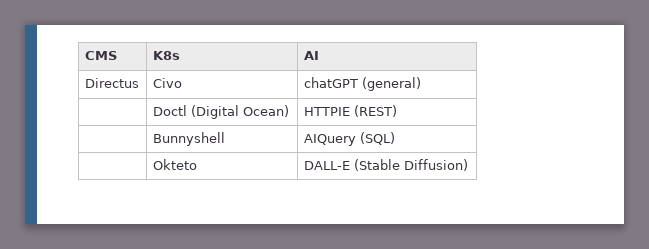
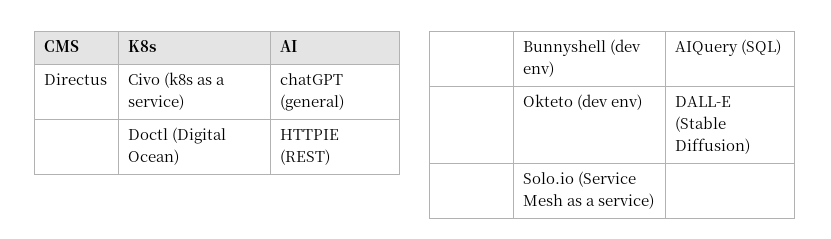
(182, 83) none -> [164,72,226,88] [128,94,185,110] (k8s as a service)
(225, 139) none -> [610,39,642,55] [523,61,555,77] (dev env)
(197, 164) none -> [577,94,643,110] (dev env)
(468, 165) none -> [523,171,637,187] [523,193,655,209] // | Solo.io (Service Mesh as a service) |

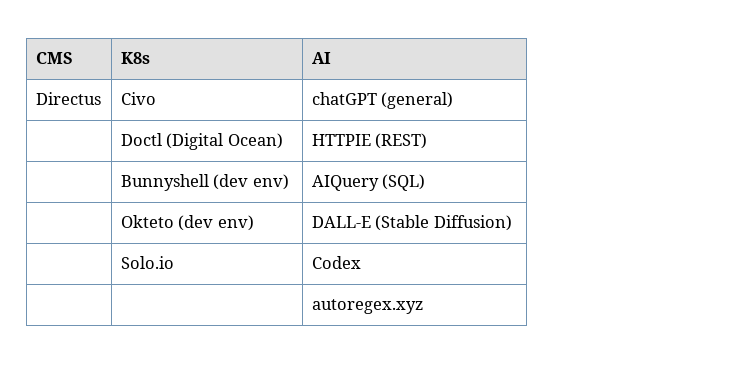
[164,72,226,88] [128,94,185,110] (k8s as a service) -> (156, 98) none
[578,171,637,187] [523,193,655,209] (Service Mesh as a service) | -> [311,256,361,269] [311,299,423,314] | Codex // | | autoregex.xyz

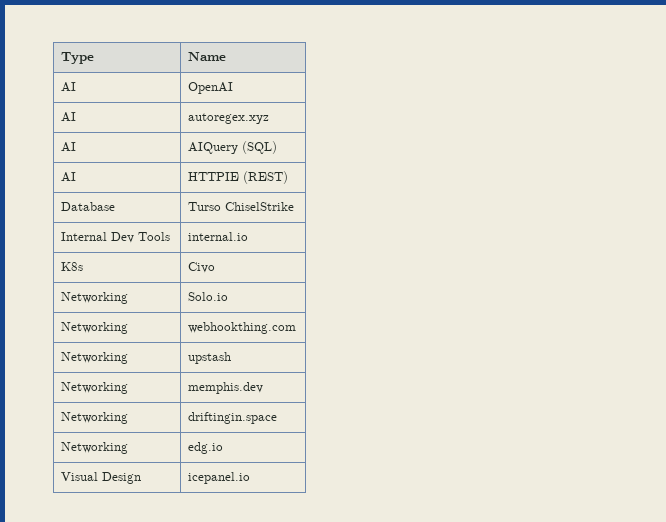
[35,52,73,64] [120,52,150,64] [311,52,331,64] [35,92,101,105] [120,92,156,105] [311,92,454,109] [120,133,283,150] [311,133,428,149] [120,174,289,191] [311,174,426,191] [120,215,254,231] [311,215,512,231] [120,256,174,269] [311,256,361,269] [311,299,423,314] CMS | K8s | AI // Directus | Civo | chatGPT (general) // | Doctl (Digital Ocean) | HTTPIE (REST) // | Bunnyshell (dev env) | AIQuery (SQL) // | Okteto (dev env) | DALL-E (Stable Diffusion) // | Solo.io | Codex // | | autoregex.xyz -> [61,52,95,64] [188,52,227,61] [61,82,77,92] [188,82,234,94] [61,112,77,122] [188,113,270,124] [61,142,77,152] [188,141,278,154] [61,172,77,182] [188,171,289,184] [61,202,116,211] [188,202,295,211] [61,232,171,243] [188,232,249,241] [61,262,84,271] [188,262,216,273] [61,292,129,304] [188,292,229,301] [61,322,129,334] [188,322,297,334] [61,352,129,364] [188,352,232,364] [61,382,129,394] [188,382,264,394] [61,412,129,424] [188,412,278,424] [61,442,129,454] [188,442,224,454] [61,472,142,484] [188,472,251,484] Type | Name // AI | OpenAI // AI | autoregex.xyz // AI | AIQuery (SQL) // AI | HTTPIE (REST) // Database | Turso ChiselStrike // Internal Dev Tools | internal.io // K8s | Civo // Networking | Solo.io // Networking | webhookthing.com // Networking | upstash // Networking | memphis.dev // Networking | driftingin.space // Networking | edg.io // Visual Design | icepanel.io

